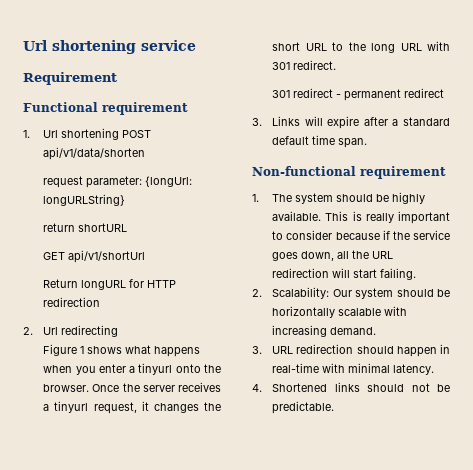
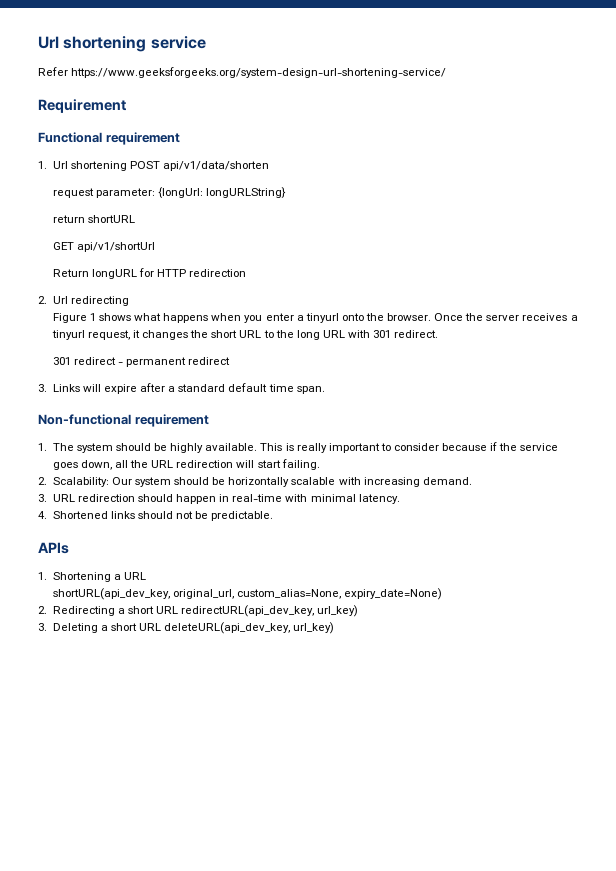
(196, 45) none -> [38,67,447,78] // Refer https://www.geeksforgeeks.org/system-design-url-shortening-service/
(335, 407) none -> [38,542,69,554] [38,572,147,582] [52,588,443,600] [38,605,359,617] [38,622,335,634] // APIs // 1. Shortening a URL // shortURL(api_dev_key, original_url, custom_alias=None, expiry_date=None) // 2. Redirecting a short URL redirectURL(api_dev_key, url_key) // 3. Deleting a short URL deleteURL(api_dev_key, url_key)

